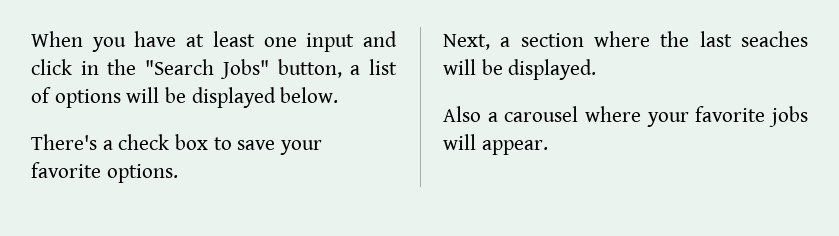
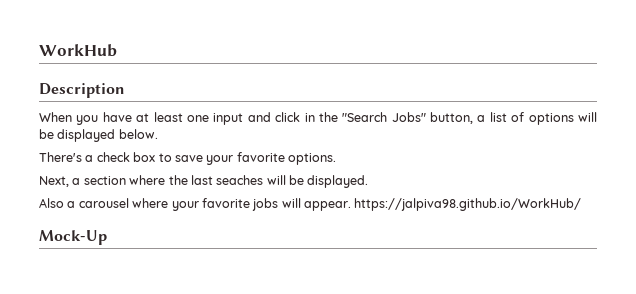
(31, 39) none -> [39,44,117,57] [39,83,125,98] WorkHub // Description //
(548, 147) none -> [354,198,582,211] [39,230,107,245] https://jalpiva98.github.io/WorkHub/ // Mock-Up

